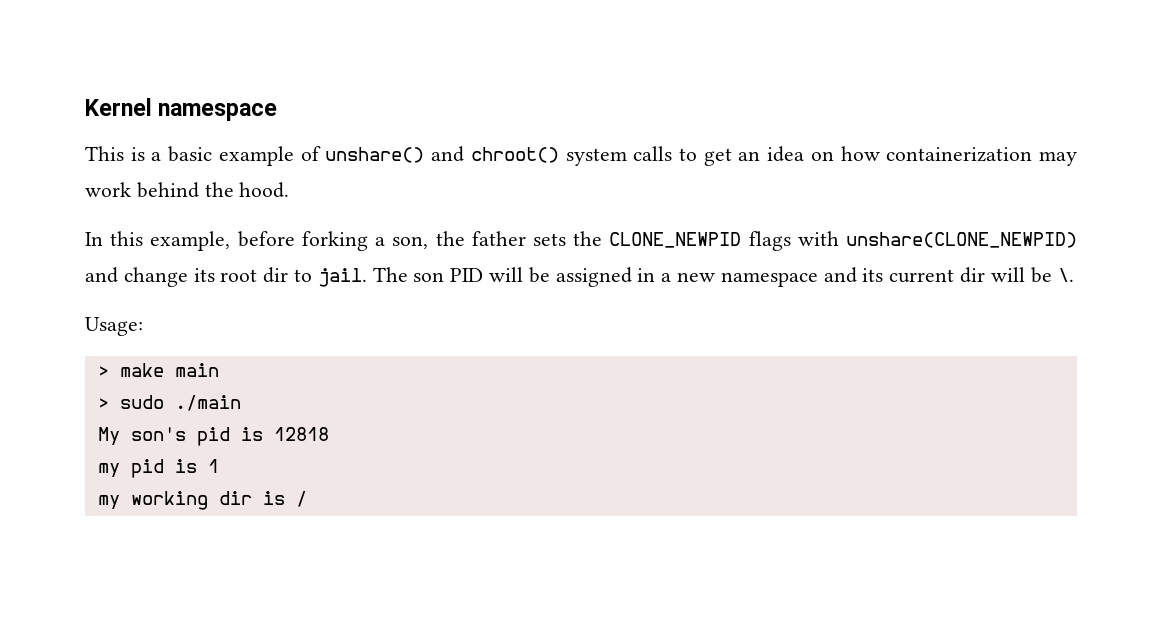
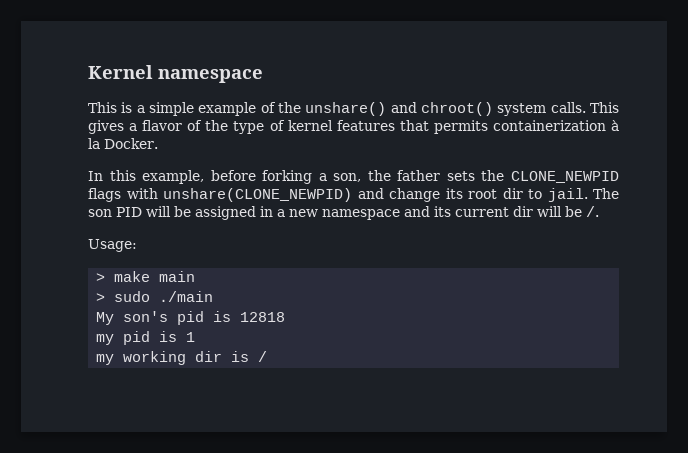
[168,146,213,162] basic -> [149,102,194,116] simple
(321, 153) none -> [278,102,301,113] the
[633,146,1077,166] [85,182,290,198] calls to get an idea on how containerization may work behind the hood. -> [550,102,619,113] [88,120,619,134] [88,138,158,149] calls. This gives a flavor of the type of kernel features that permits containerization à la Docker.
[1057,268,1074,282] \. -> [586,206,599,217] /.

